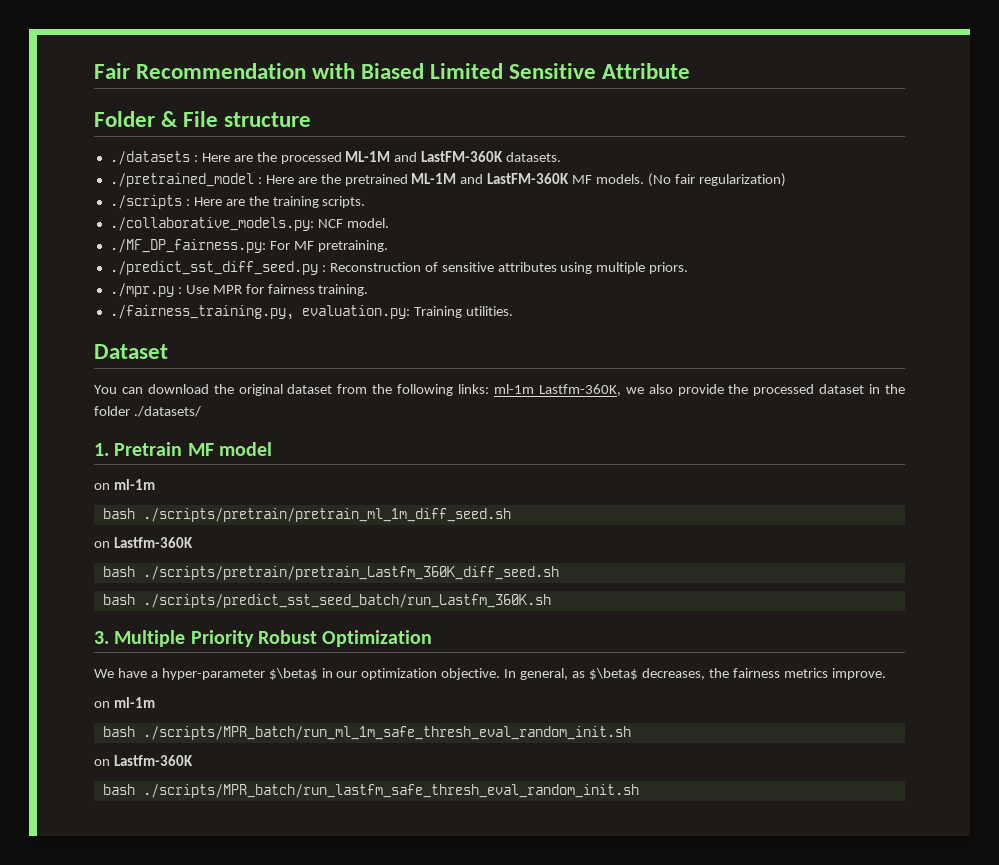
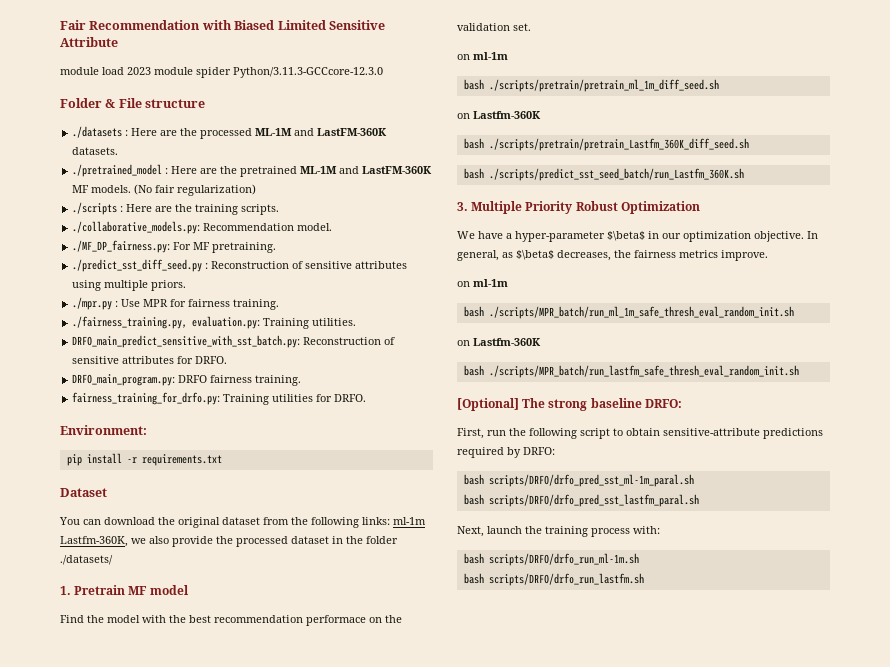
(691, 71) none -> [60,67,383,78] // module load 2023 module spider Python/3.11.3-GCCcore-12.3.0
[317,219,343,228] NCF -> [203,223,295,231] Recommendation
(513, 311) none -> [72,335,396,348] [72,356,228,364] [72,374,302,386] [72,392,367,405] [60,425,147,435] [66,453,222,466] // DRFO_main_predict_sensitive_with_sst_batch.py: Reconstruction of sensitive attributes for DRFO. // DRFO_main_program.py: DRFO fairness training. // fairness_training_for_drfo.py: Training utilities for DRFO. // Environment: // pip install -r requirements.txt
(272, 449) none -> [60,615,402,626] [457,23,531,31] // Find the model with the best recommendation performace on the validation set.
(639, 791) none -> [457,398,682,411] [457,428,823,439] [457,447,555,458] [463,474,694,487] [463,494,699,507] [457,526,660,537] [463,553,639,566] [463,573,644,586] // [Optional] The strong baseline DRFO: // First, run the following script to obtain sensitive-attribute predictions required by DRFO: // bash scripts/DRFO/drfo_pred_sst_ml-1m_paral.sh // bash scripts/DRFO/drfo_pred_sst_lastfm_paral.sh // Next, launch the training process with: // bash scripts/DRFO/drfo_run_ml-1m.sh // bash scripts/DRFO/drfo_run_lastfm.sh

